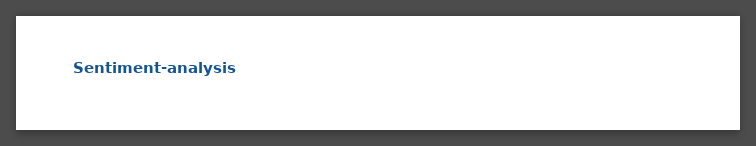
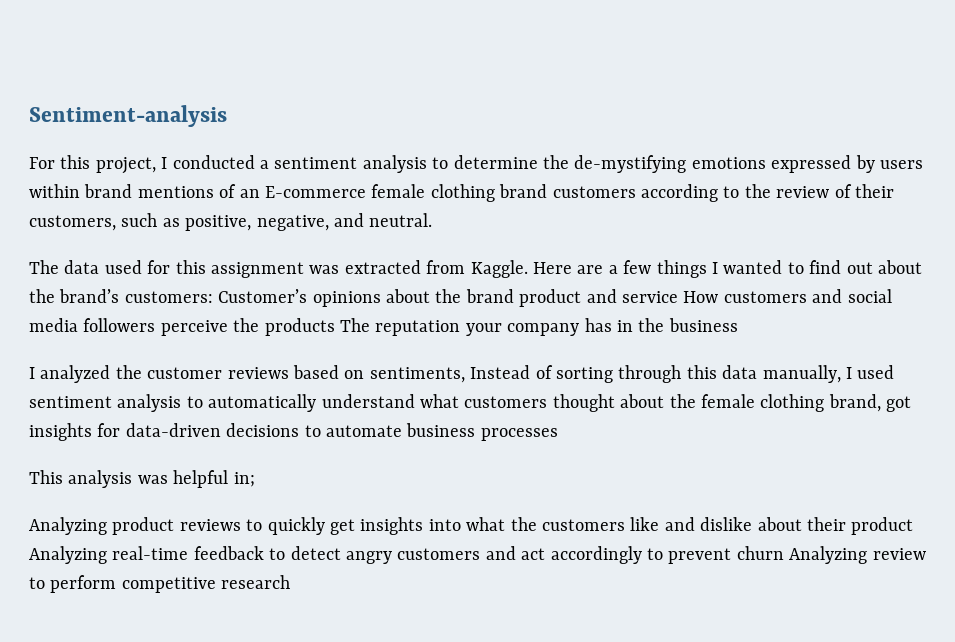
(236, 69) none -> [29,155,923,174] [29,184,894,202] [29,213,433,231] [29,260,922,278] [29,289,892,307] [29,318,738,336] [29,365,895,383] [29,394,912,412] [29,423,558,441] [29,470,255,488] [29,517,914,535] [29,546,926,564] [29,575,291,593] // For this project, I conducted a sentiment analysis to determine the de-mystifying emotions expressed by users within brand mentions of an E-commerce female clothing brand customers according to the review of their customers, such as positive, negative, and neutral. // The data used for this assignment was extracted from Kaggle. Here are a few things I wanted to find out about the brand’s customers: Customer’s opinions about the brand product and service How customers and social media followers perceive the products The reputation your company has in the business // I analyzed the customer reviews based on sentiments, Instead of sorting through this data manually, I used sentiment analysis to automatically understand what customers thought about the female clothing brand, got insights for data-driven decisions to automate business processes // This analysis was helpful in; // Analyzing product reviews to quickly get insights into what the customers like and dislike about their product Analyzing real-time feedback to detect angry customers and act accordingly to prevent churn Analyzing review to perform competitive research

